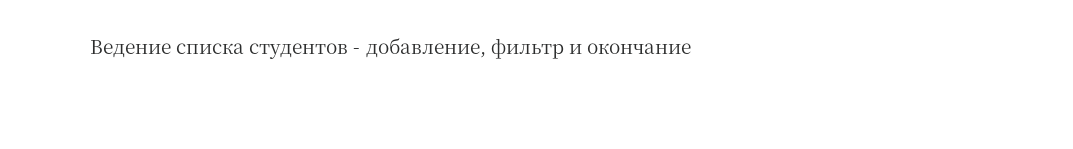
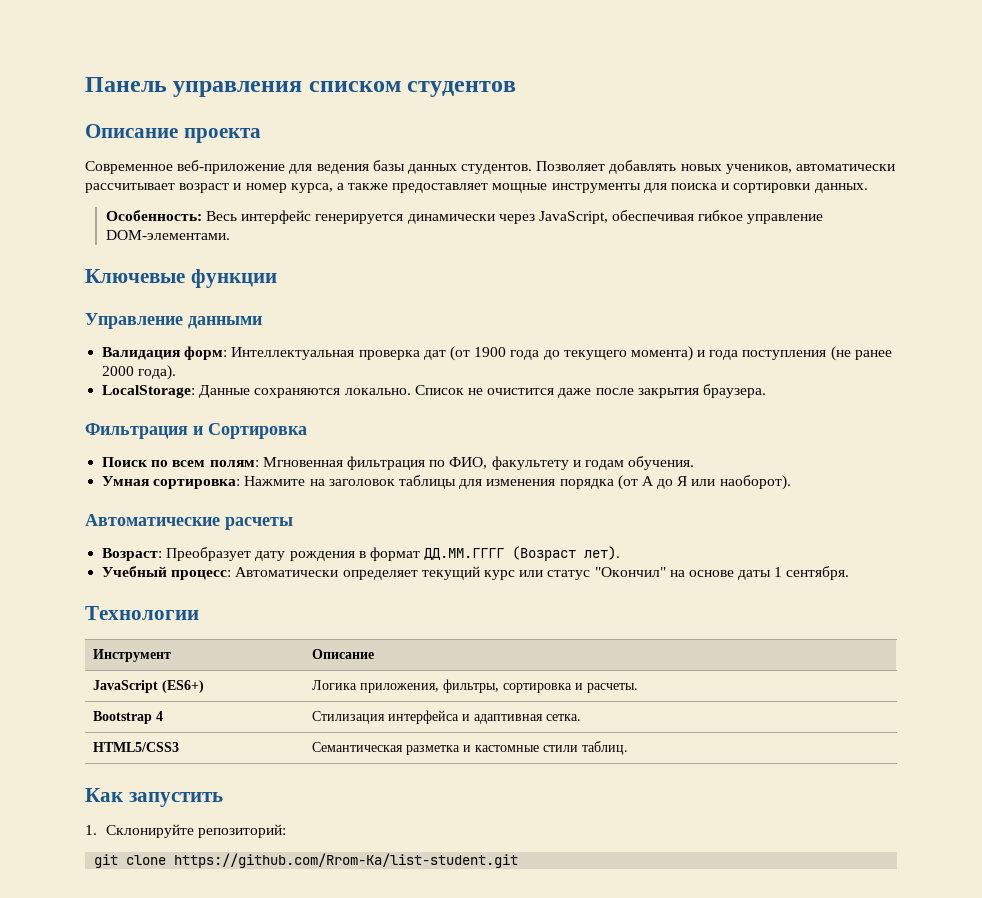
[90,37,691,59] Ведение списка студентов - добавление, фильтр и окончание -> [85,77,517,97] [85,124,261,143] [85,160,896,174] [85,183,868,193] [105,210,824,224] [105,230,230,240] [85,269,277,288] [85,313,262,329] [102,346,892,361] [102,365,177,380] [102,384,766,398] [85,423,307,439] [102,456,695,470] [102,475,791,490] [85,514,293,530] [102,546,621,561] [102,566,850,580] [85,606,199,620] [92,649,171,662] [311,649,374,659] [92,680,204,693] [311,679,638,693] [92,711,163,724] [311,710,581,724] [92,742,179,752] [311,741,628,755] [85,788,223,807] [85,824,286,838] [94,853,519,868] Панель управления списком студентов // Описание проекта // Современное веб-приложение для ведения базы данных студентов. Позволяет добавлять новых учеников, автоматически рассчитывает возраст и номер курса, а также предоставляет мощные инструменты для поиска и сортировки данных. // Особенность: Весь интерфейс генерируется динамически через JavaScript, обеспечивая гибкое управление DOM-элементами. // Ключевые функции // Управление данными // Валидация форм: Интеллектуальная проверка дат (от 1900 года до текущего момента) и года поступления (не ранее 2000 года). // LocalStorage: Данные сохраняются локально. Список не очистится даже после закрытия браузера. // Фильтрация и Сортировка // Поиск по всем полям: Мгновенная фильтрация по ФИО, факультету и годам обучения. // Умная сортировка: Нажмите на заголовок таблицы для изменения порядка (от А до Я или наоборот). // Автоматические расчеты // Возраст: Преобразует дату рождения в формат ДД.ММ.ГГГГ (Возраст лет). // Учебный процесс: Автоматически определяет текущий курс или статус "Окончил" на основе даты 1 сентября. // Технологии // Инструмент | Описание // JavaScript (ES6+) | Логика приложения, фильтры, сортировка и расчеты. // Bootstrap 4 | Стилизация интерфейса и адаптивная сетка. // HTML5/CSS3 | Семантическая разметка и кастомные стили таблиц. // Как запустить // 1. Склонируйте репозиторий: // git clone https://github.com/Rrom-Ka/list-student.git

